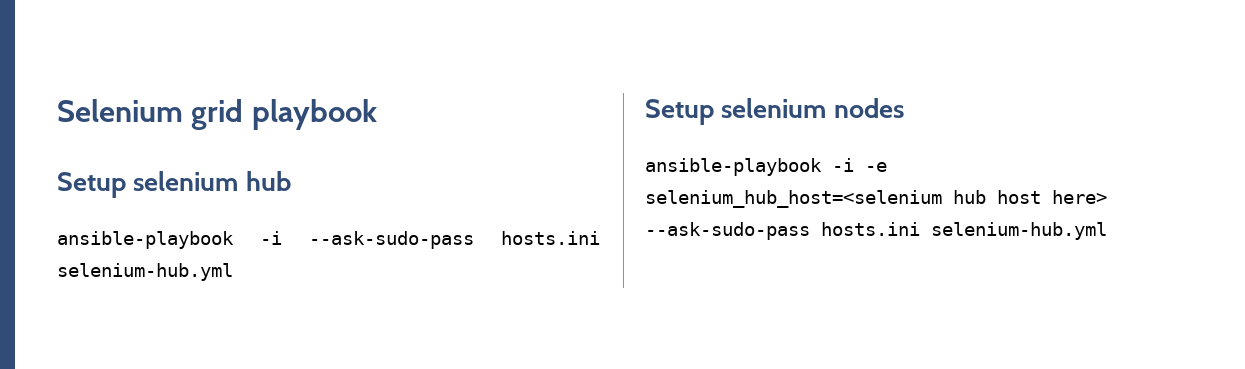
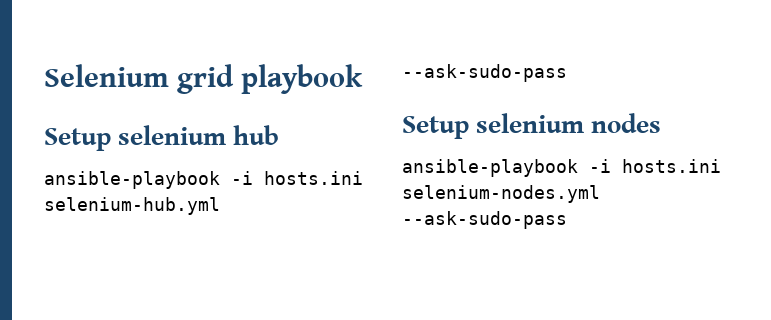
[309,231,600,249] [57,263,233,281] --ask-sudo-pass hosts.ini selenium-hub.yml -> [264,171,363,185] [44,197,220,215] [402,64,567,82] hosts.ini selenium-hub.yml --ask-sudo-pass
[865,162,887,172] [645,190,1107,208] [645,222,1107,240] -e selenium_hub_host=<selenium hub host here> --ask-sudo-pass hosts.ini selenium-hub.yml -> [622,159,721,173] [402,185,600,203] [402,211,567,229] hosts.ini selenium-nodes.yml --ask-sudo-pass

